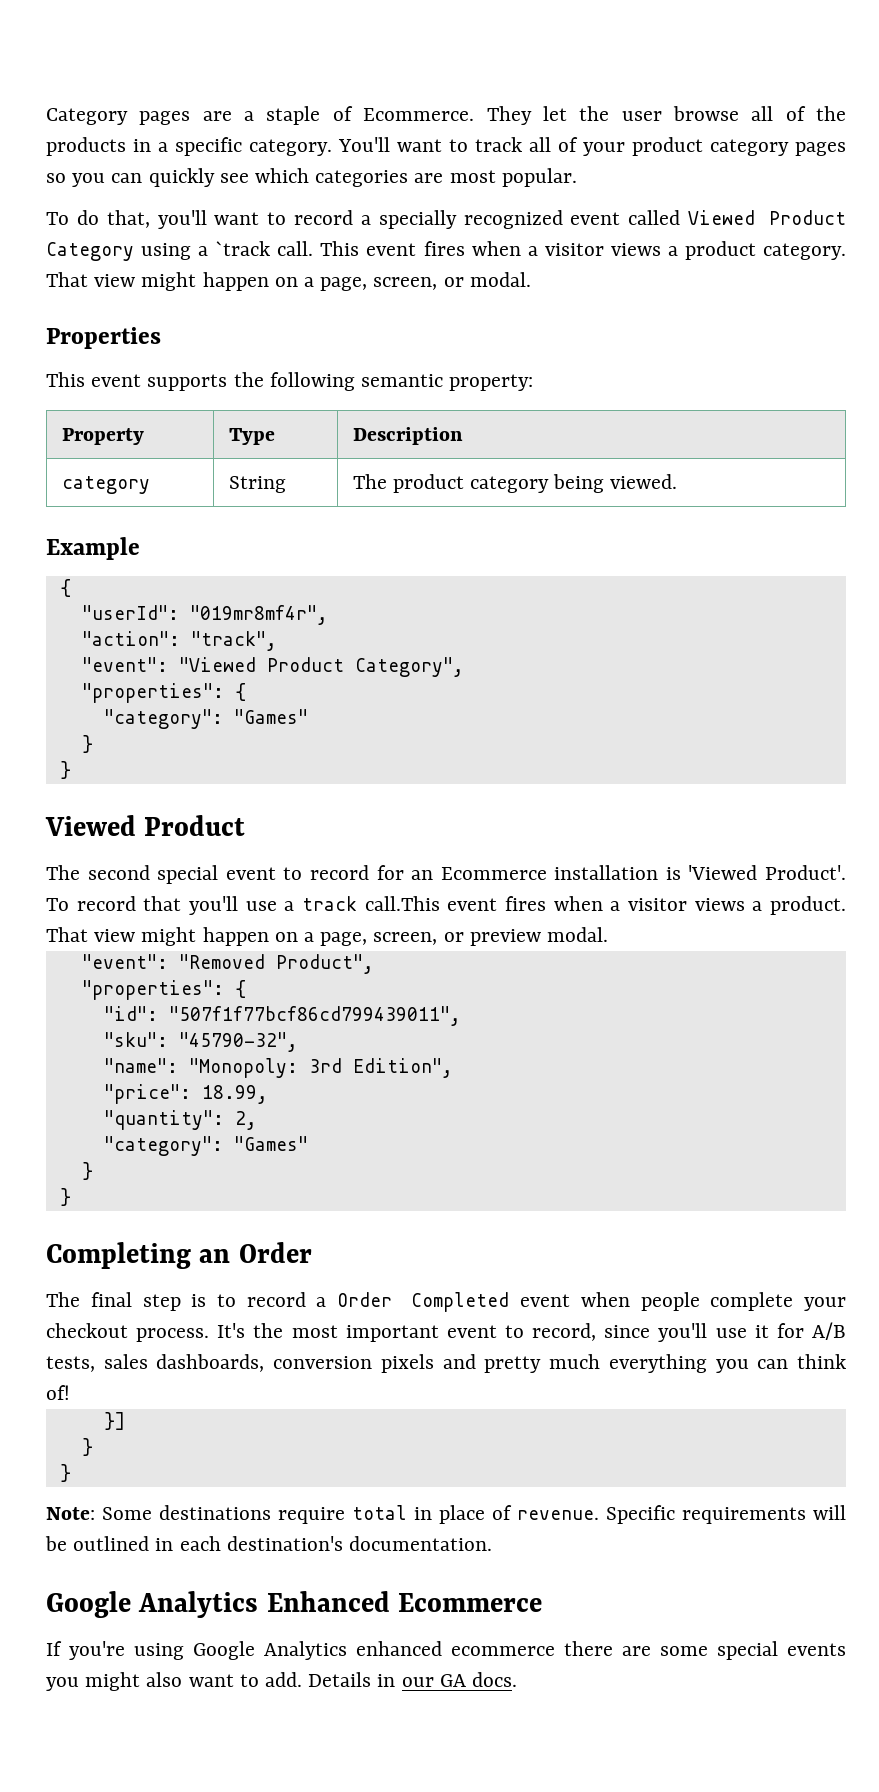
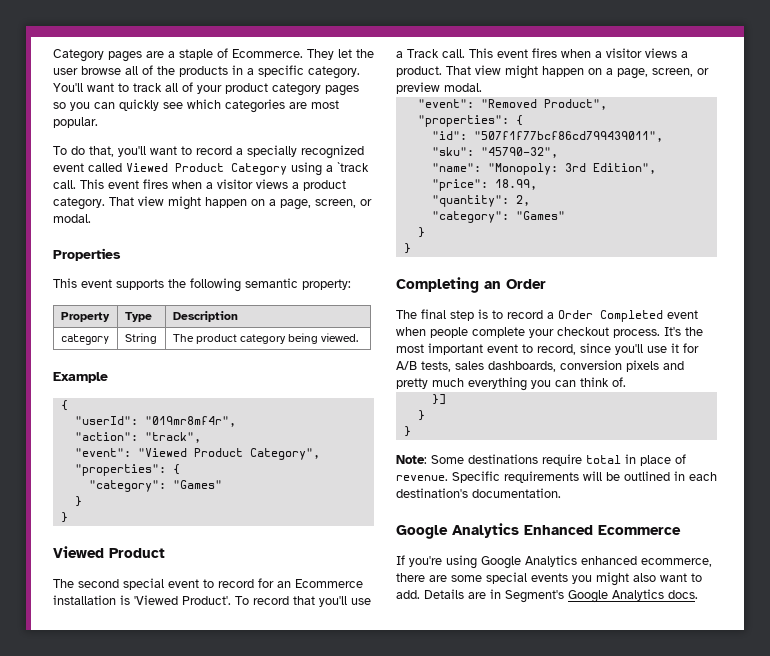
[301,896,440,911] track call.This -> [407,48,493,58] Track call. This
[46,1385,70,1400] of! -> [612,377,626,387] of.
[451,1646,555,1656] ecommerce -> [641,558,712,567] ecommerce,
[377,1674,466,1687] in our GA -> [468,589,664,603] are in Segment's Google Analytics

